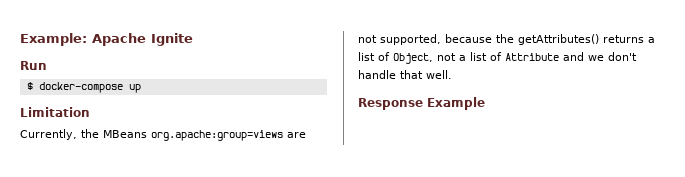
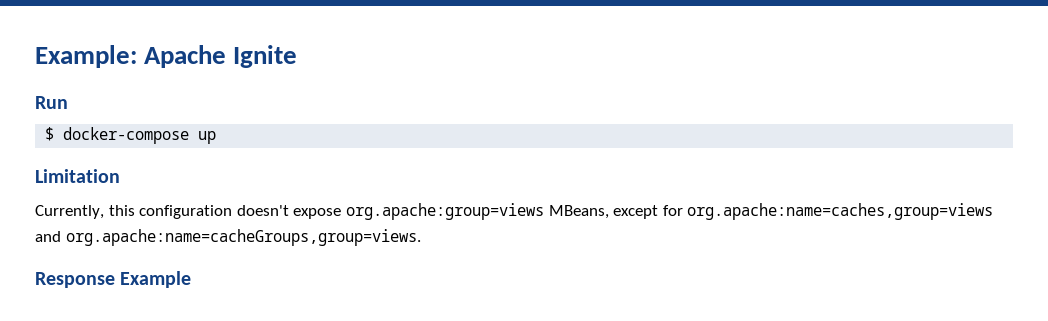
[81,129,306,141] [358,34,655,45] [358,52,637,64] [358,70,452,79] the MBeans org.apache:group=views are not supported, because the getAttributes() returns a list of Object, not a list of Attribute and we don't handle that well. -> [108,203,994,220] [35,229,421,246] this configuration doesn't expose org.apache:group=views MBeans, except for org.apache:name=caches,group=views and org.apache:name=cacheGroups,group=views.

